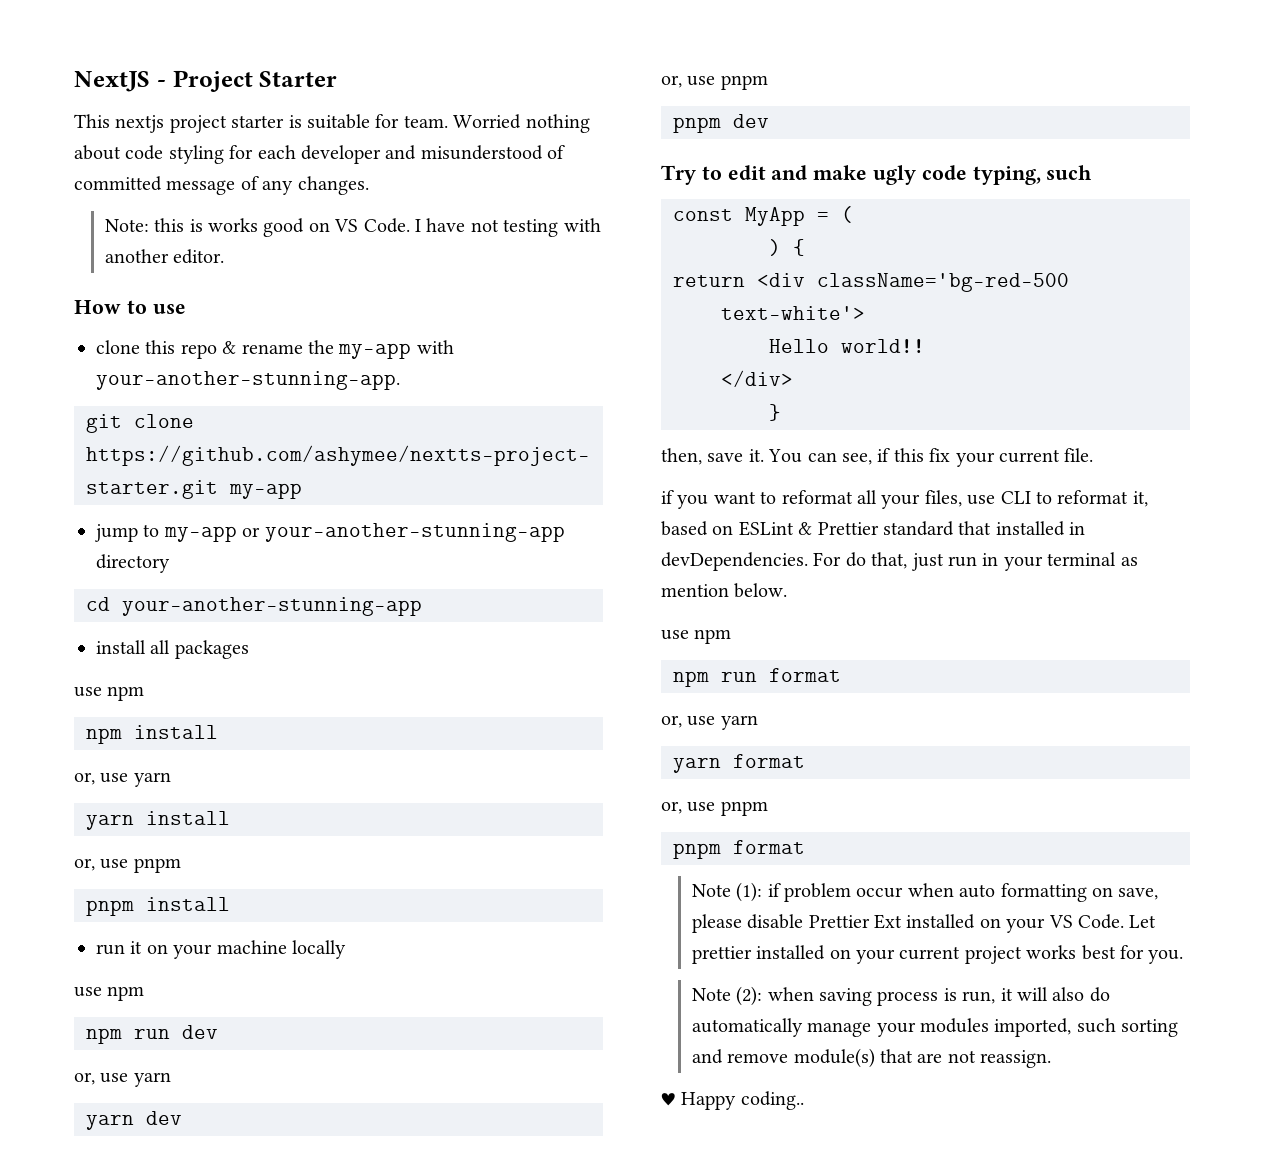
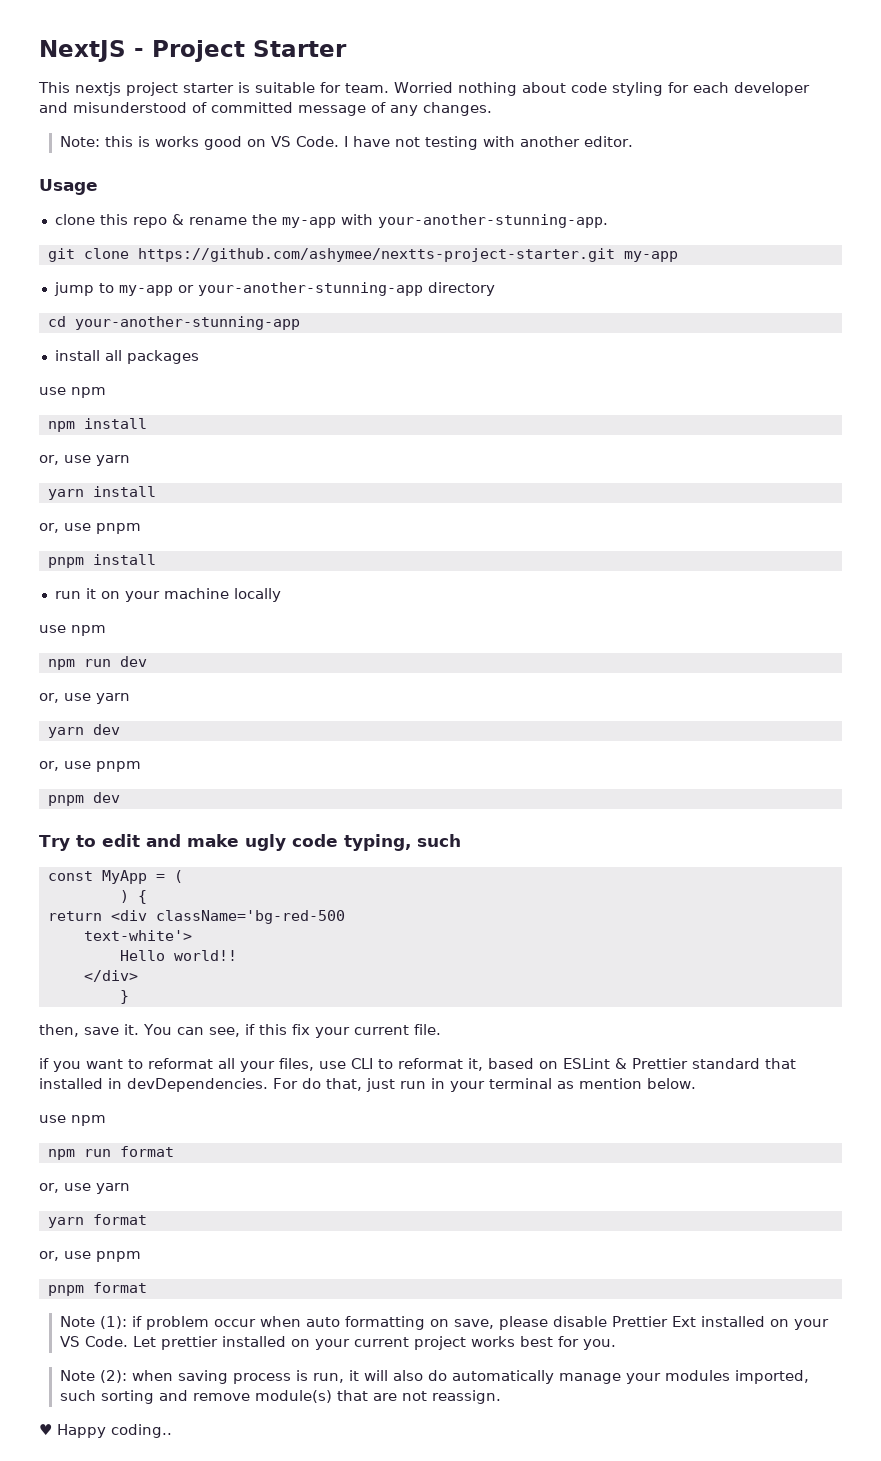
[74,300,186,314] How to use -> [39,179,98,195] Usage

